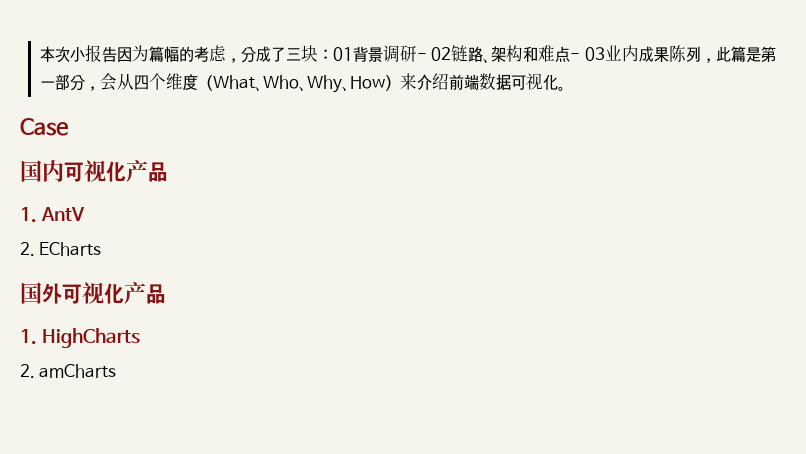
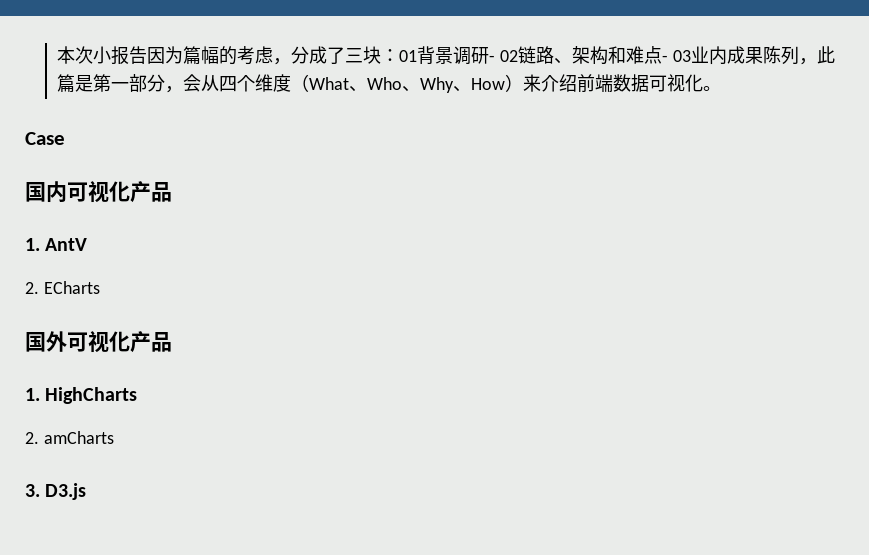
(117, 371) none -> [25,483,87,500] // 3. D3.js

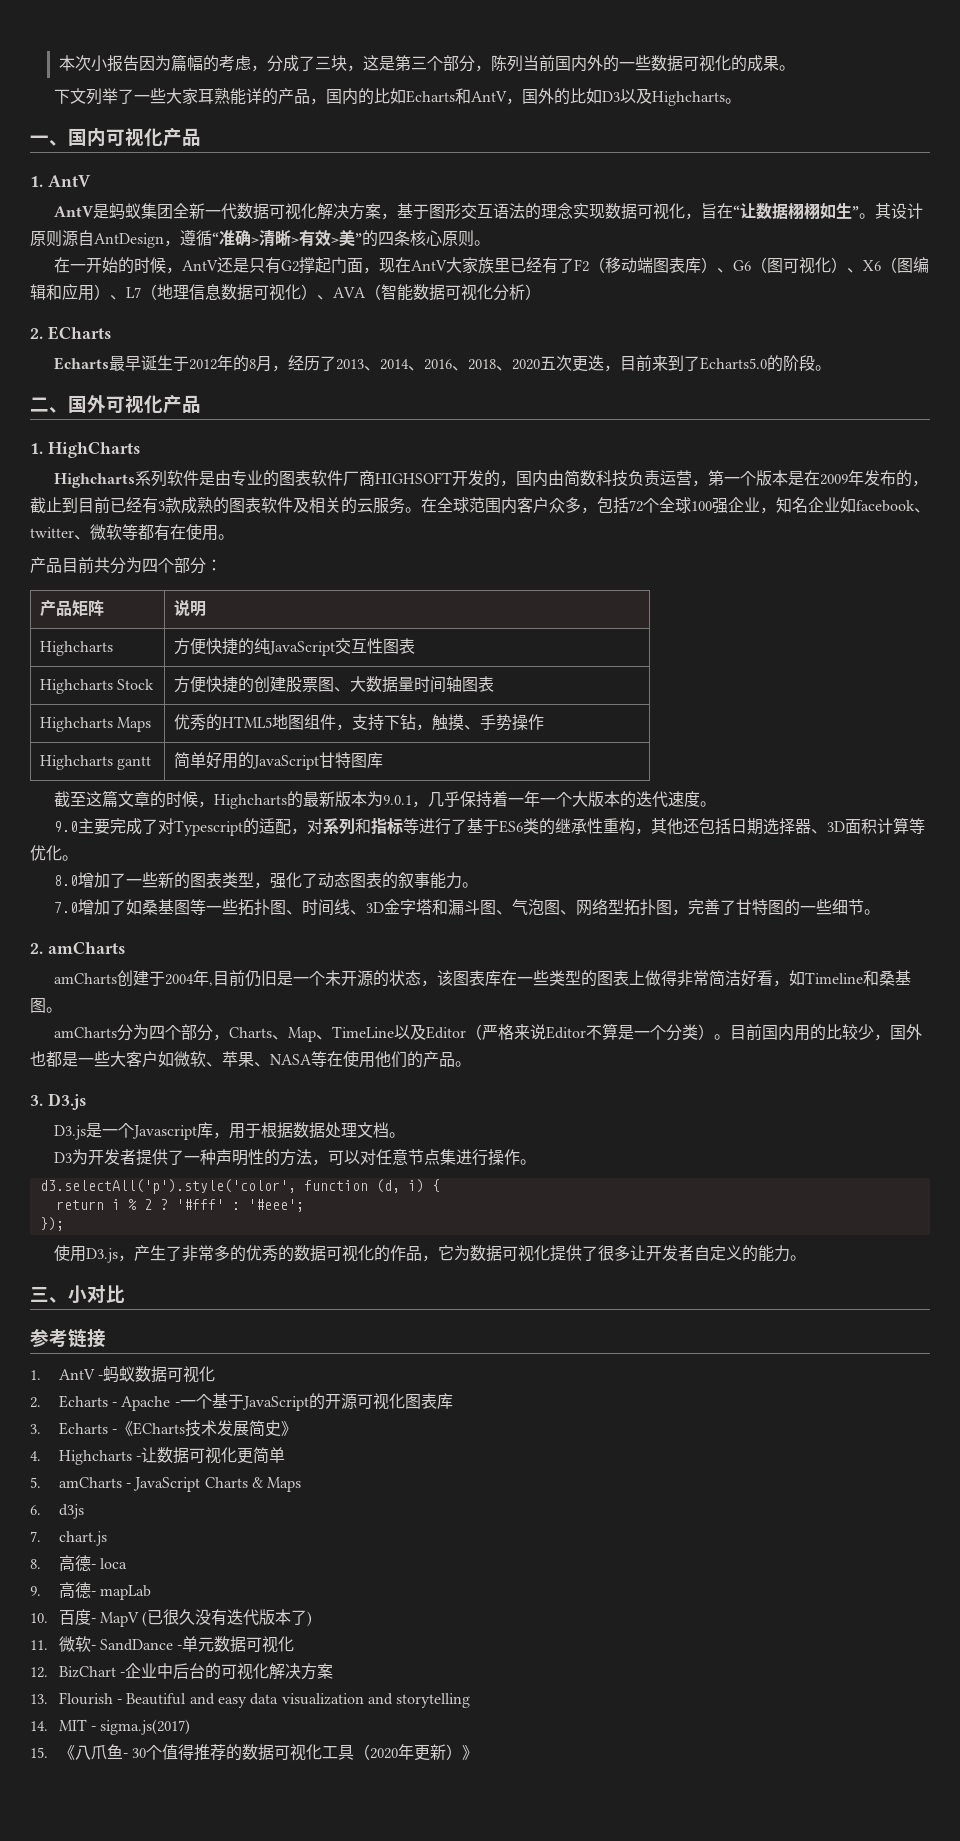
[381,46,836,65] [57,74,722,93] [25,132,65,145] ：01背景调研- 02链路、架构和难点- 03业内成果陈列，此篇是第一部分，会从四个维度（What、Who、Why、How）来介绍前端数据可视化。 // Case // -> [346,55,795,72] [53,88,741,106] [30,135,68,146] ，这是第三个部分，陈列当前国内外的一些数据可视化的成果。 // 下文列举了一些大家耳熟能详的产品，国内的比如Echarts和AntV，国外的比如D3以及Highcharts。 // 一、
[25,281,100,294] 2. ECharts // -> [53,203,923,220] [30,230,490,248] [53,257,929,274] [30,283,541,301] [30,326,111,340] [53,355,831,372] [30,397,68,413] AntV是蚂蚁集团全新一代数据可视化解决方案，基于图形交互语法的理念实现数据可视化，旨在“让数据栩栩如生”。其设计原则源自AntDesign，遵循“准确>清晰>有效>美”的四条核心原则。 // 在一开始的时候，AntV还是只有G2撑起门面，现在AntV大家族里已经有了F2（移动端图表库）、G6（图可视化）、X6（图编辑和应用）、L7（地理信息数据可视化）、AVA（智能数据可视化分析） // 2. ECharts // Echarts最早诞生于2012年的8月，经历了2013、2014、2016、2018、2020五次更迭，目前来到了Echarts5.0的阶段。 // 二、
[25,431,114,444] [25,483,87,500] 2. amCharts // 3. D3.js -> [53,470,928,488] [30,497,930,514] [30,524,234,541] [30,557,222,574] [39,600,104,617] [173,600,206,617] [39,641,113,656] [173,638,415,656] [39,679,154,694] [173,676,494,693] [39,717,151,732] [173,714,544,731] [39,755,151,770] [173,752,383,770] [53,790,716,809] [53,817,925,836] [30,845,78,861] [53,872,478,889] [53,898,880,916] [30,942,125,954] [53,970,911,987] [30,998,62,1013] [53,1023,922,1042] [30,1051,471,1068] [30,1093,86,1110] [53,1122,405,1140] [53,1149,536,1166] [39,1179,440,1194] [55,1199,304,1212] [39,1217,64,1231] [53,1245,806,1263] [30,1285,125,1304] [30,1329,106,1348] [30,1366,215,1383] [30,1393,453,1411] [30,1420,297,1437] [30,1447,285,1465] [30,1477,302,1492] [30,1504,84,1519] [30,1531,107,1546] [30,1555,127,1572] [30,1582,151,1600] [30,1609,313,1627] [30,1636,295,1653] [30,1663,333,1680] [30,1692,471,1708] [30,1719,191,1735] [30,1744,478,1761] Highcharts系列软件是由专业的图表软件厂商HIGHSOFT开发的，国内由简数科技负责运营，第一个版本是在2009年发布的，截止到目前已经有3款成熟的图表软件及相关的云服务。在全球范围内客户众多，包括72个全球100强企业，知名企业如facebook、twitter、微软等都有在使用。 // 产品目前共分为四个部分： // 产品矩阵 | 说明 // Highcharts | 方便快捷的纯JavaScript交互性图表 // Highcharts Stock | 方便快捷的创建股票图、大数据量时间轴图表 // Highcharts Maps | 优秀的HTML5地图组件，支持下钻，触摸、手势操作 // Highcharts gantt | 简单好用的JavaScript甘特图库 // 截至这篇文章的时候，Highcharts的最新版本为9.0.1，几乎保持着一年一个大版本的迭代速度。 // 9.0主要完成了对Typescript的适配，对系列和指标等进行了基于ES6类的继承性重构，其他还包括日期选择器、3D面积计算等优化。 // 8.0增加了一些新的图表类型，强化了动态图表的叙事能力。 // 7.0增加了如桑基图等一些拓扑图、时间线、3D金字塔和漏斗图、气泡图、网络型拓扑图，完善了甘特图的一些细节。 // 2. amCharts // amCharts创建于2004年,目前仍旧是一个未开源的状态，该图表库在一些类型的图表上做得非常简洁好看，如Timeline和桑基图。 // amCharts分为四个部分，Charts、Map、TimeLine以及Editor（严格来说Editor不算是一个分类）。目前国内用的比较少，国外也都是一些大客户如微软、苹果、NASA等在使用他们的产品。 // 3. D3.js // D3.js是一个Javascript库，用于根据数据处理文档。 // D3为开发者提供了一种声明性的方法，可以对任意节点集进行操作。 // d3.selectAll('p').style('color', function (d, i) { // return i % 2 ? '#fff' : '#eee'; // }); // 使用D3.js，产生了非常多的优秀的数据可视化的作品，它为数据可视化提供了很多让开发者自定义的能力。 // 三、小对比 // 参考链接 // 1. AntV -蚂蚁数据可视化 // 2. Echarts - Apache -一个基于JavaScript的开源可视化图表库 // 3. Echarts -《ECharts技术发展简史》 // 4. Highcharts -让数据可视化更简单 // 5. amCharts - JavaScript Charts & Maps // 6. d3js // 7. chart.js // 8.高德- loca // 9.高德- mapLab // 10.百度- MapV (已很久没有迭代版本了) // 11.微软- SandDance -单元数据可视化 // 12. BizChart -企业中后台的可视化解决方案 // 13. Flourish - Beautiful and easy data visualization and storytelling // 14. MIT - sigma.js(2017) // 15.《八爪鱼- 30个值得推荐的数据可视化工具（2020年更新）》

